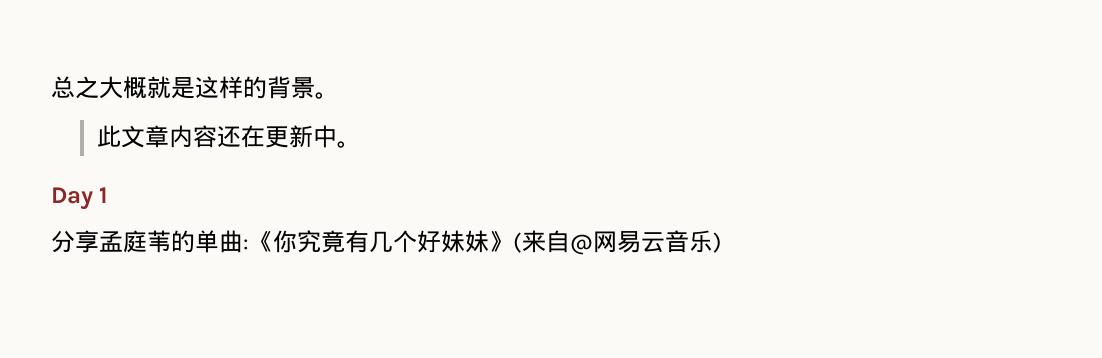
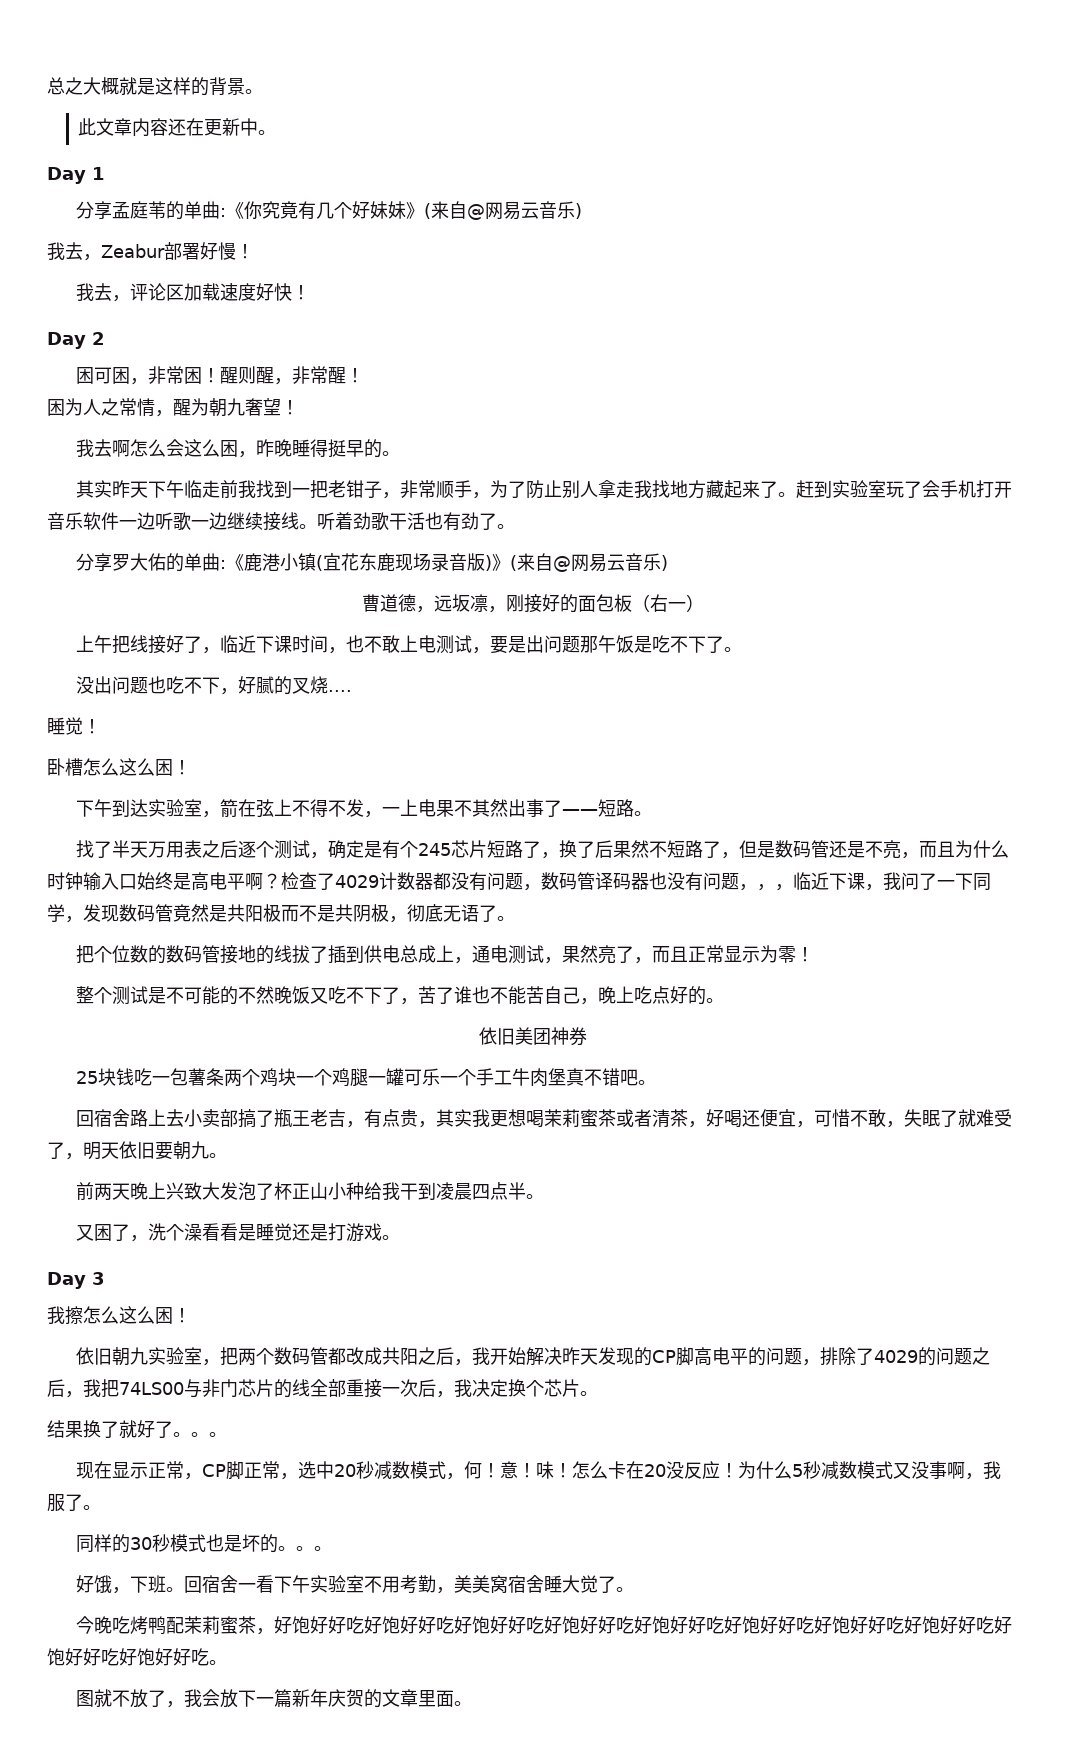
(722, 242) none -> [47,242,254,261] [76,283,311,302] [47,332,105,349] [76,366,365,385] [47,398,299,417] [76,439,401,458] [76,480,1013,499] [47,512,515,531] [76,553,669,572] [361,594,704,613] [76,635,743,654] [76,676,353,695] [47,717,101,735] [47,758,191,776] [76,799,653,818] [76,840,1010,859] [47,872,991,891] [47,904,515,923] [76,945,815,964] [76,986,725,1005] [478,1027,587,1046] [76,1068,657,1087] [76,1109,1013,1128] [47,1141,227,1160] [76,1182,545,1200] [76,1223,401,1242] [47,1272,105,1289] [47,1306,191,1325] [76,1347,991,1366] [47,1379,598,1398] [47,1420,227,1438] [76,1461,1002,1480] [47,1494,101,1512] [76,1534,333,1553] [76,1575,635,1594] [76,1616,1013,1635] [47,1648,227,1666] [76,1689,473,1708] // 我去，Zeabur部署好慢！ // 我去，评论区加载速度好快！ // Day 2 // 困可困，非常困！醒则醒，非常醒！ // 困为人之常情，醒为朝九奢望！ // 我去啊怎么会这么困，昨晚睡得挺早的。 // 其实昨天下午临走前我找到一把老钳子，非常顺手，为了防止别人拿走我找地方藏起来了。赶到实验室玩了会手机打开音乐软件一边听歌一边继续接线。听着劲歌干活也有劲了。 // 分享罗大佑的单曲:《鹿港小镇(宜花东鹿现场录音版)》(来自@网易云音乐) // 曹道德，远坂凛，刚接好的面包板（右一） // 上午把线接好了，临近下课时间，也不敢上电测试，要是出问题那午饭是吃不下了。 // 没出问题也吃不下，好腻的叉烧.... // 睡觉！ // 卧槽怎么这么困！ // 下午到达实验室，箭在弦上不得不发，一上电果不其然出事了——短路。 // 找了半天万用表之后逐个测试，确定是有个245芯片短路了，换了后果然不短路了，但是数码管还是不亮，而且为什么时钟输入口始终是高电平啊？检查了4029计数器都没有问题，数码管译码器也没有问题，，，临近下课，我问了一下同学，发现数码管竟然是共阳极而不是共阴极，彻底无语了。 // 把个位数的数码管接地的线拔了插到供电总成上，通电测试，果然亮了，而且正常显示为零！ // 整个测试是不可能的不然晚饭又吃不下了，苦了谁也不能苦自己，晚上吃点好的。 // 依旧美团神券 // 25块钱吃一包薯条两个鸡块一个鸡腿一罐可乐一个手工牛肉堡真不错吧。 // 回宿舍路上去小卖部搞了瓶王老吉，有点贵，其实我更想喝茉莉蜜茶或者清茶，好喝还便宜，可惜不敢，失眠了就难受了，明天依旧要朝九。 // 前两天晚上兴致大发泡了杯正山小种给我干到凌晨四点半。 // 又困了，洗个澡看看是睡觉还是打游戏。 // Day 3 // 我擦怎么这么困！ // 依旧朝九实验室，把两个数码管都改成共阳之后，我开始解决昨天发现的CP脚高电平的问题，排除了4029的问题之后，我把74LS00与非门芯片的线全部重接一次后，我决定换个芯片。 // 结果换了就好了。。。 // 现在显示正常，CP脚正常，选中20秒减数模式，何！意！味！怎么卡在20没反应！为什么5秒减数模式又没事啊，我服了。 // 同样的30秒模式也是坏的。。。 // 好饿，下班。回宿舍一看下午实验室不用考勤，美美窝宿舍睡大觉了。 // 今晚吃烤鸭配茉莉蜜茶，好饱好好吃好饱好好吃好饱好好吃好饱好好吃好饱好好吃好饱好好吃好饱好好吃好饱好好吃好饱好好吃好饱好好吃。 // 图就不放了，我会放下一篇新年庆贺的文章里面。

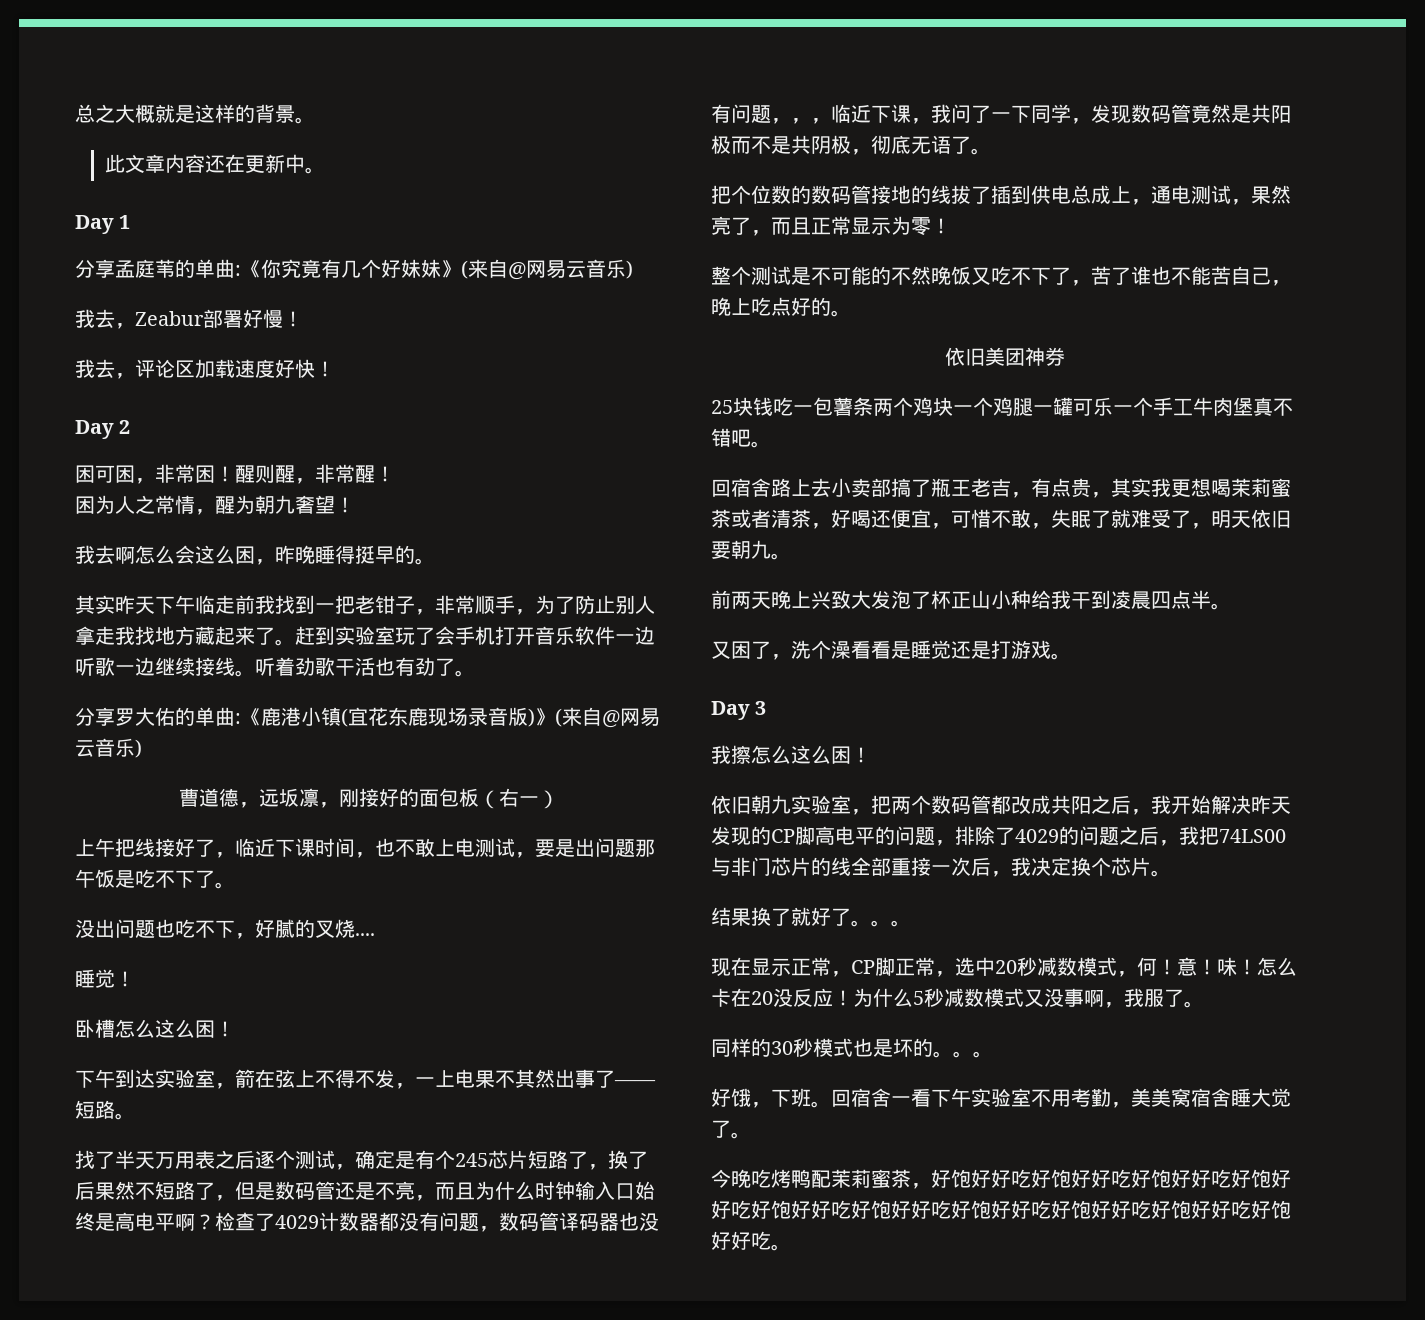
[76,1689,473,1708] // 图就不放了，我会放下一篇新年庆贺的文章里面。 -> (791, 1247) none

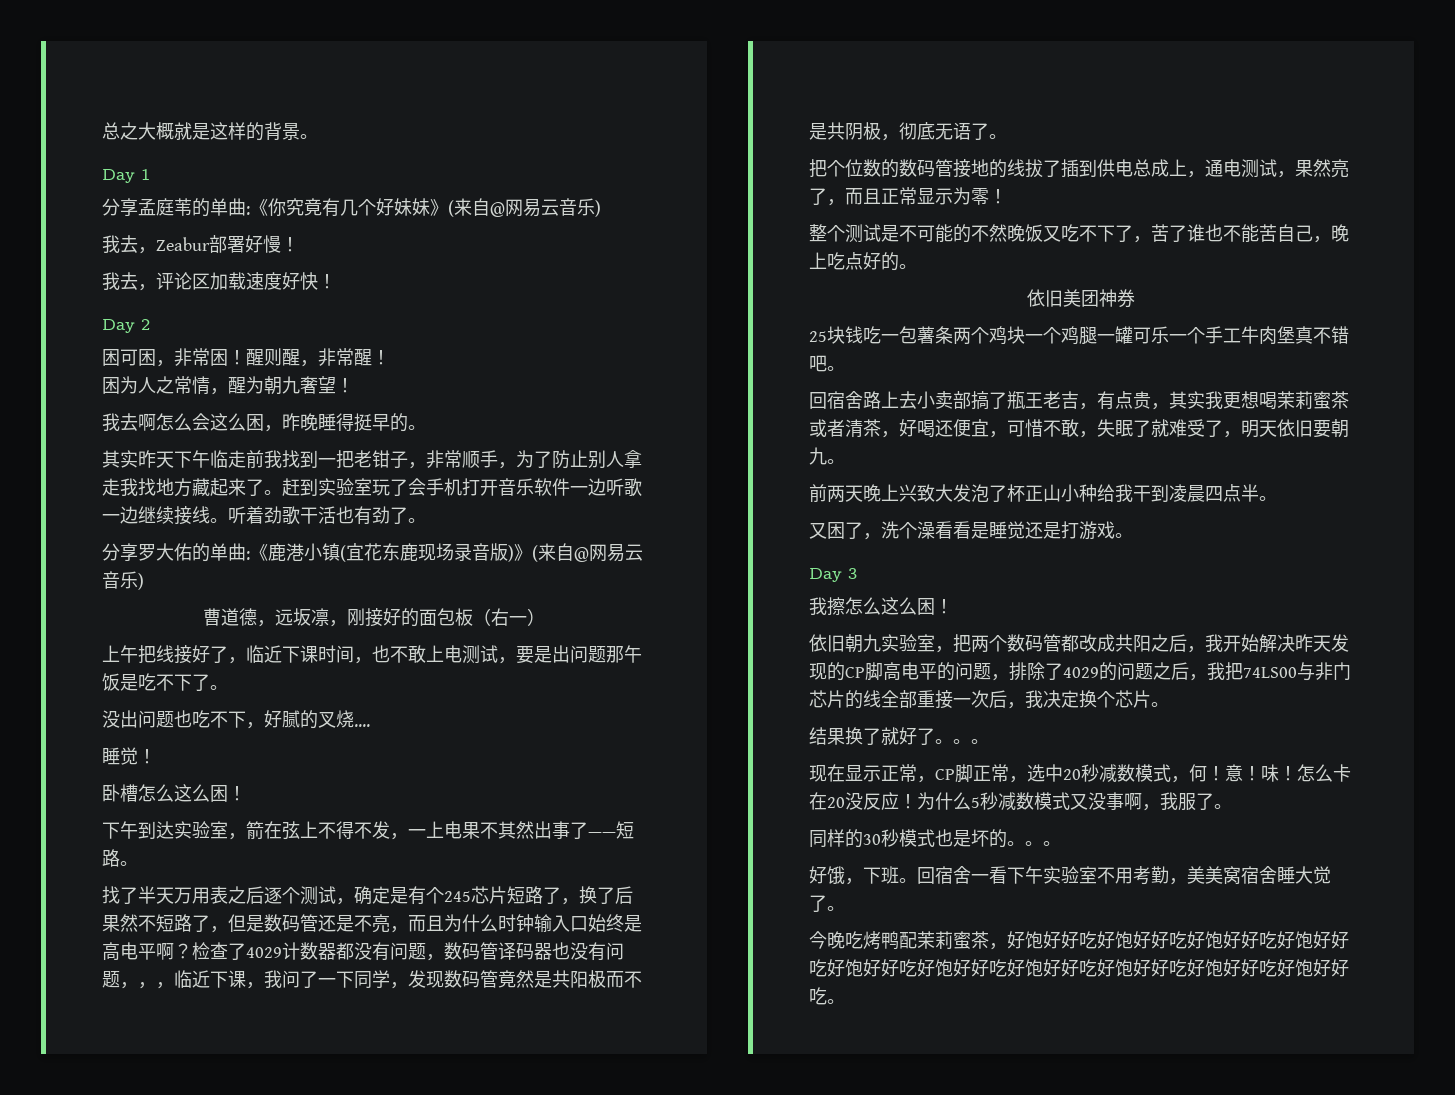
[105,154,326,174] // 此文章内容还在更新中。 -> (318, 136) none

